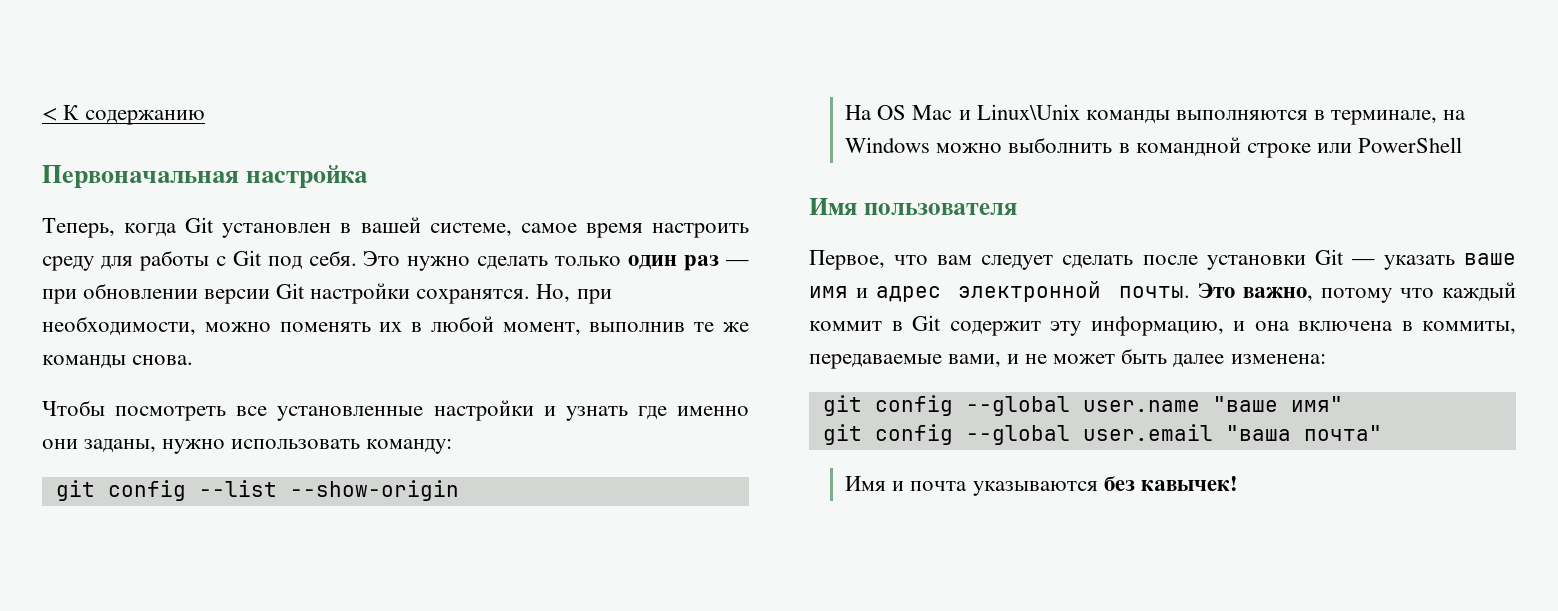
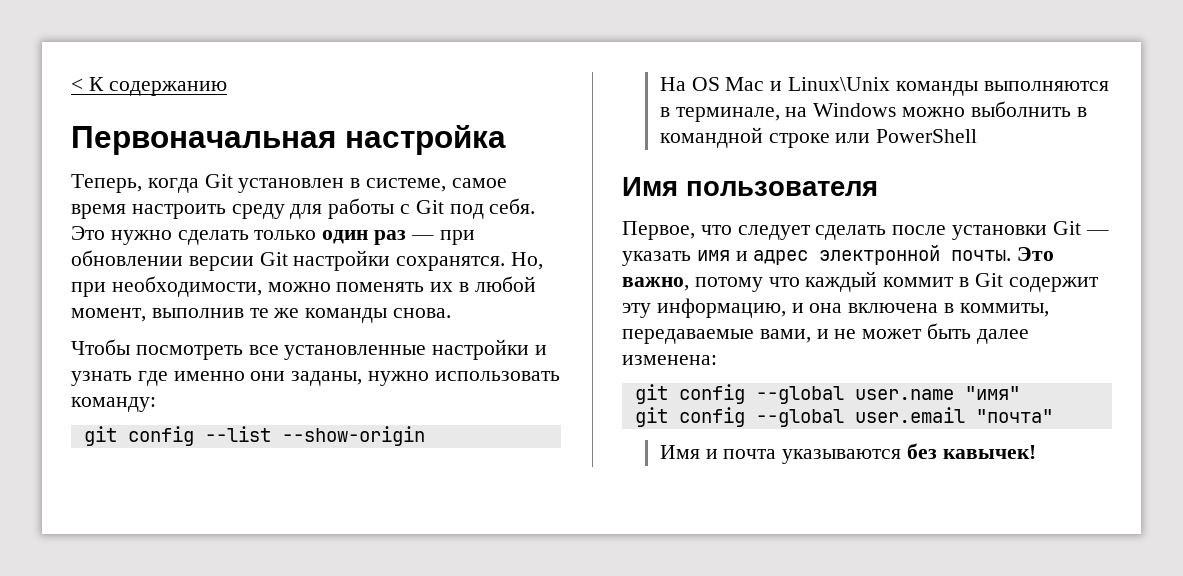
[360,217,421,233] вашей -> (361, 183) none
[937,255,973,265] вам -> (732, 230) none
[1464,253,1516,265] ваше -> (691, 258) none
[1212,396,1343,412] "ваше имя" -> [964,386,1020,400] "имя"
[1225,425,1382,441] "ваша почта" -> [975,409,1053,423] "почта"

